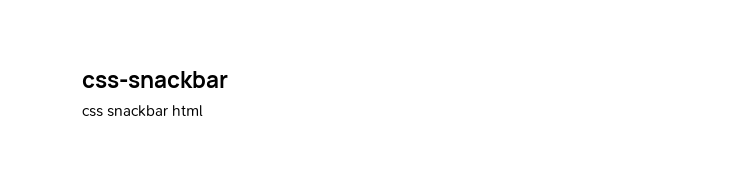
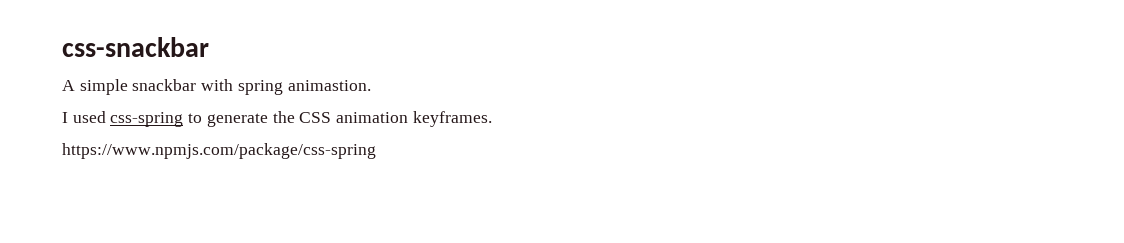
[82,105,204,117] css snackbar html -> [62,79,371,95] [62,111,492,127] [62,143,376,159] A simple snackbar with spring animastion. // I used css-spring to generate the CSS animation keyframes. // https://www.npmjs.com/package/css-spring

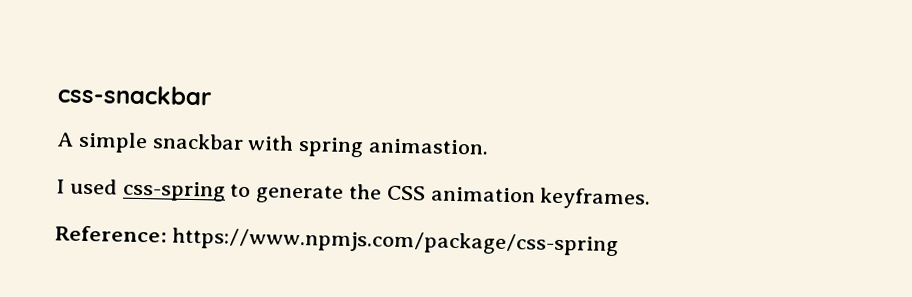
(492, 119) none -> [55,225,167,243] Reference:

